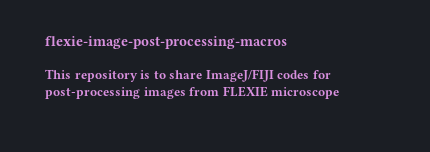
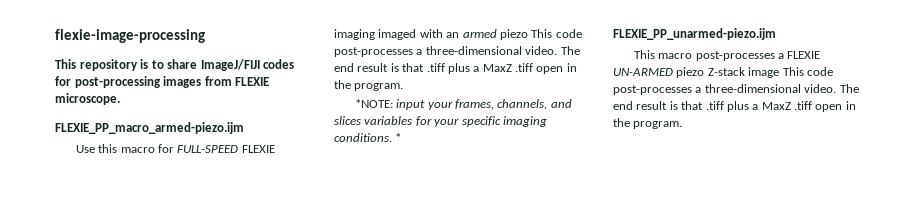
[45,36,287,49] flexie-image-post-processing-macros -> [55,29,205,43] flexie-image-processing
[271,87,340,99] microscope -> [55,93,120,105] [55,122,244,134] [75,144,275,153] [334,29,582,40] [334,46,580,57] [334,63,577,74] [334,80,404,91] [354,99,572,110] [334,116,547,127] [334,133,402,142] [613,28,776,40] [633,50,821,61] [613,67,833,78] [613,84,859,95] [613,101,856,112] [613,118,683,129] microscope. // FLEXIE_PP_macro_armed-piezo.ijm // Use this macro for FULL-SPEED FLEXIE imaging imaged with an armed piezo This code post-processes a three-dimensional video. The end result is that .tiff plus a MaxZ .tiff open in the program. // *NOTE: input your frames, channels, and slices variables for your specific imaging conditions. * // FLEXIE_PP_unarmed-piezo.ijm // This macro post-processes a FLEXIE UN-ARMED piezo Z-stack image This code post-processes a three-dimensional video. The end result is that .tiff plus a MaxZ .tiff open in the program.

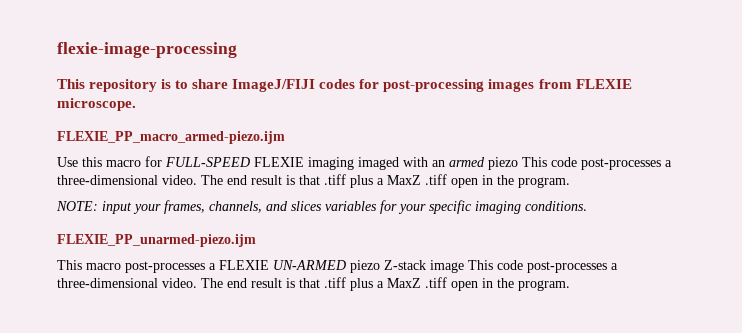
[354,99,393,108] *NOTE: -> [56,201,98,211] NOTE:
[395,133,402,142] * -> (587, 206) none

